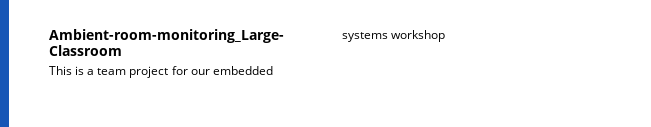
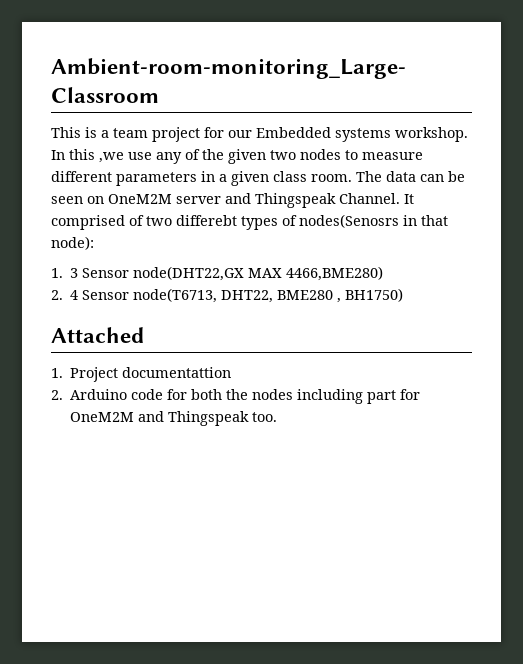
[212,66,273,75] [342,30,446,42] embedded systems workshop -> [256,127,468,142] [51,149,423,164] [51,171,465,186] [51,193,414,208] [51,214,448,230] [51,236,94,250] [51,266,384,281] [51,288,404,303] [51,327,144,343] [51,367,232,382] [51,389,421,404] [70,411,278,426] Embedded systems workshop. In this ,we use any of the given two nodes to measure different parameters in a given class room. The data can be seen on OneM2M server and Thingspeak Channel. It comprised of two differebt types of nodes(Senosrs in that node): // 1. 3 Sensor node(DHT22,GX MAX 4466,BME280) // 2. 4 Sensor node(T6713, DHT22, BME280 , BH1750) // Attached // 1. Project documentattion // 2. Arduino code for both the nodes including part for OneM2M and Thingspeak too.

